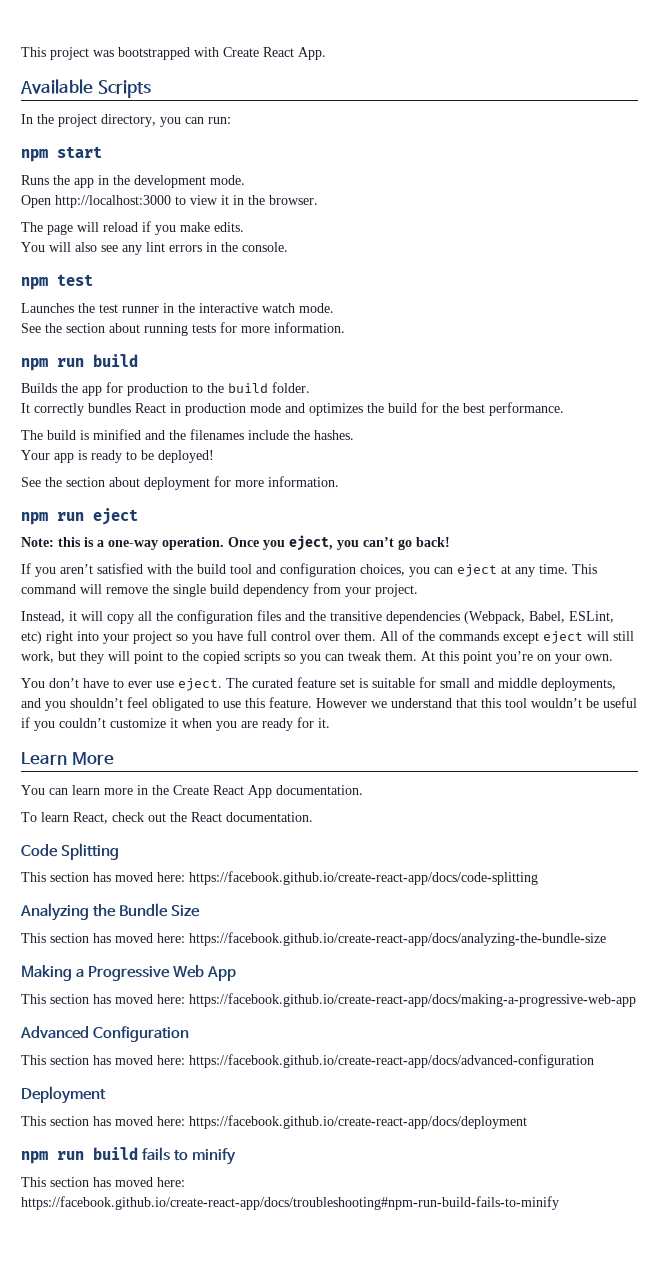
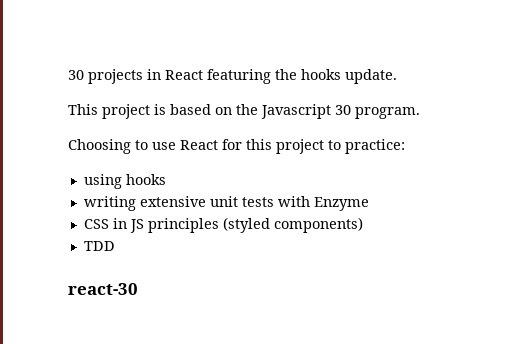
[21,47,326,60] [20,79,151,98] [21,114,231,127] [21,146,102,162] [21,175,245,188] [21,195,318,208] [21,221,244,235] [21,242,288,255] [21,274,93,290] [21,303,334,313] [21,322,345,336] [21,354,138,371] [21,382,310,396] [21,402,564,416] [21,429,354,440] [21,450,214,463] [21,476,339,490] [21,508,138,525] [21,535,450,551] [21,563,597,577] [21,583,418,597] [21,610,614,624] [21,630,634,644] [21,651,613,664] [21,677,616,691] [21,697,637,711] [21,717,330,731] [21,752,114,765] [21,785,363,798] [21,812,313,824] [21,843,119,860] [21,871,538,885] [20,903,200,921] [21,932,606,946] [21,965,236,981] [21,993,636,1007] [20,1026,189,1042] [21,1054,594,1068] [21,1086,106,1104] [21,1115,527,1129] [21,1147,236,1165] [21,1177,185,1187] [21,1196,559,1210] This project was bootstrapped with Create React App. // Available Scripts // In the project directory, you can run: // npm start // Runs the app in the development mode. // Open http://localhost:3000 to view it in the browser. // The page will reload if you make edits. // You will also see any lint errors in the console. // npm test // Launches the test runner in the interactive watch mode. // See the section about running tests for more information. // npm run build // Builds the app for production to the build folder. // It correctly bundles React in production mode and optimizes the build for the best performance. // The build is minified and the filenames include the hashes. // Your app is ready to be deployed! // See the section about deployment for more information. // npm run eject // Note: this is a one-way operation. Once you eject, you can’t go back! // If you aren’t satisfied with the build tool and configuration choices, you can eject at any time. This command will remove the single build dependency from your project. // Instead, it will copy all the configuration files and the transitive dependencies (Webpack, Babel, ESLint, etc) right into your project so you have full control over them. All of the commands except eject will still work, but they will point to the copied scripts so you can tweak them. At this point you’re on your own. // You don’t have to ever use eject. The curated feature set is suitable for small and middle deployments, and you shouldn’t feel obligated to use this feature. However we understand that this tool wouldn’t be useful if you couldn’t customize it when you are ready for it. // Learn More // You can learn more in the Create React App documentation. // To learn React, check out the React documentation. // Code Splitting // This section has moved here: https://facebook.github.io/create-react-app/docs/code-splitting // Analyzing the Bundle Size // This section has moved here: https://facebook.github.io/create-react-app/docs/analyzing-the-bundle-size // Making a Progressive Web App // This section has moved here: https://facebook.github.io/create-react-app/docs/making-a-progressive-web-app // Advanced Configuration // This section has moved here: https://facebook.github.io/create-react-app/docs/advanced-configuration // Deployment // This section has moved here: https://facebook.github.io/create-react-app/docs/deployment // npm run build fails to minify // This section has moved here: https://facebook.github.io/create-react-app/docs/troubleshooting#npm-run-build-fails-to-minify -> [68,69,397,84] [68,104,420,119] [68,139,405,154] [83,174,166,189] [83,196,369,211] [83,217,363,233] [83,241,115,251] [68,283,138,295] 30 projects in React featuring the hooks update. // This project is based on the Javascript 30 program. // Choosing to use React for this project to practice: // using hooks // writing extensive unit tests with Enzyme // CSS in JS principles (styled components) // TDD // react-30

